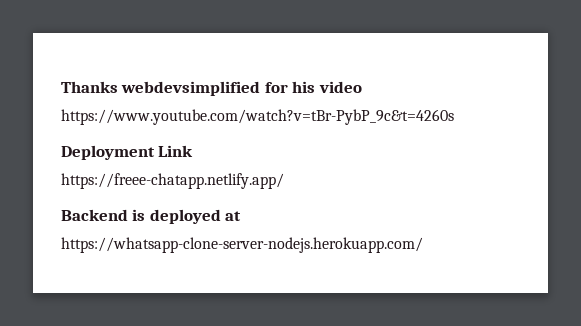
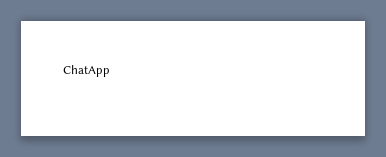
[61,81,362,96] [61,109,454,125] [61,145,194,160] [61,173,284,189] [61,209,242,224] [61,237,423,253] Thanks webdevsimplified for his video // https://www.youtube.com/watch?v=tBr-PybP_9c&t=4260s // Deployment Link // https://freee-chatapp.netlify.app/ // Backend is deployed at // https://whatsapp-clone-server-nodejs.herokuapp.com/ -> [63,65,110,77] ChatApp

